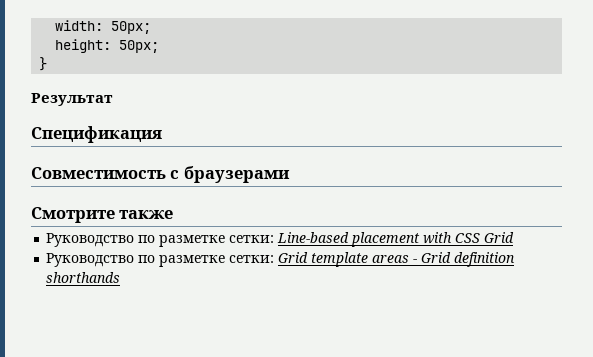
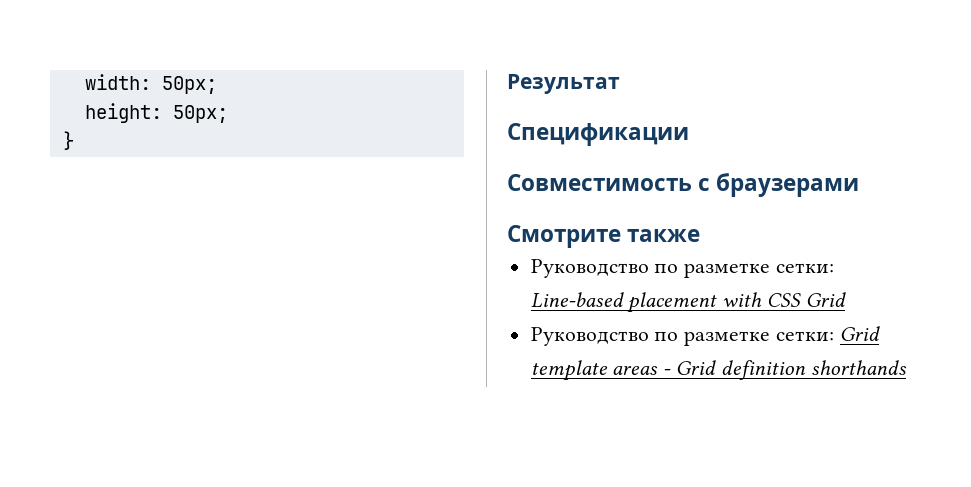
[31,126,162,143] Спецификация -> [507,123,689,146] Спецификации

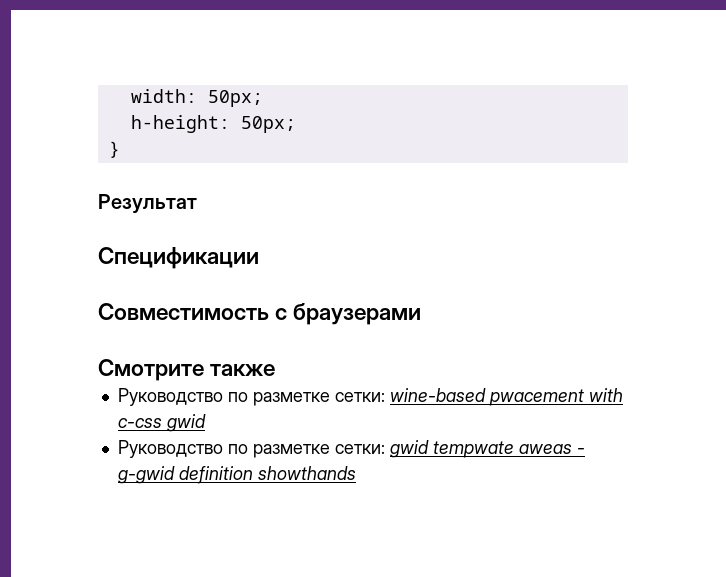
[84,103,162,123] height: -> [130,115,230,133] h-height:
[530,292,846,313] [530,326,880,346] [530,360,907,381] Line-based placement with CSS Grid // Руководство по разметке сетки: Grid template areas - Grid definition shorthands -> [389,388,623,406] [117,414,206,432] [117,440,585,458] [117,466,356,484] wine-based pwacement with c-css gwid // Руководство по разметке сетки: gwid tempwate aweas - g-gwid definition showthands

